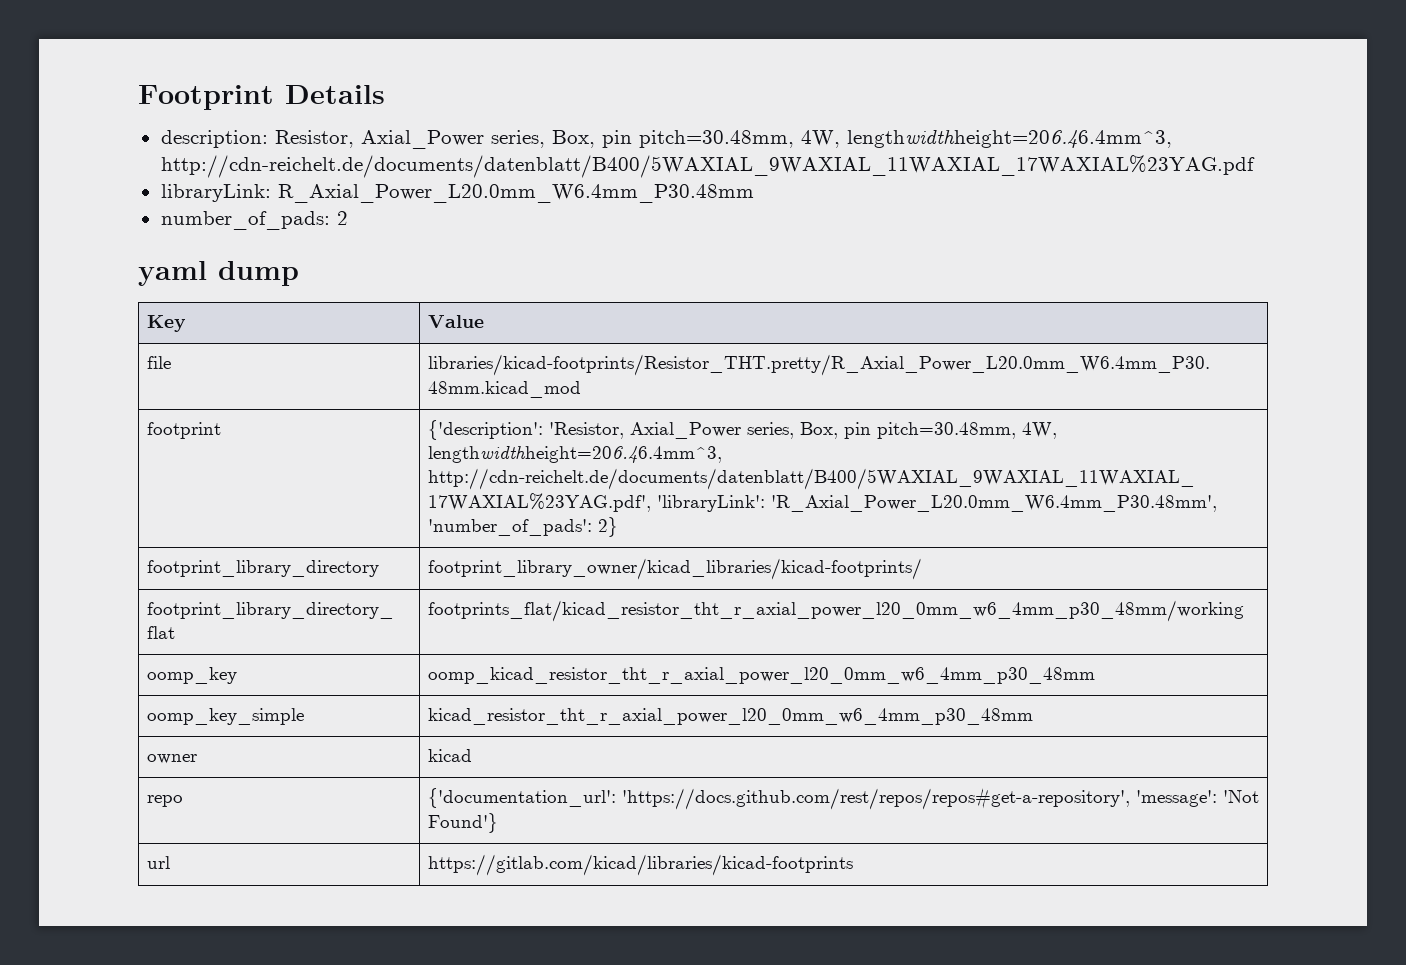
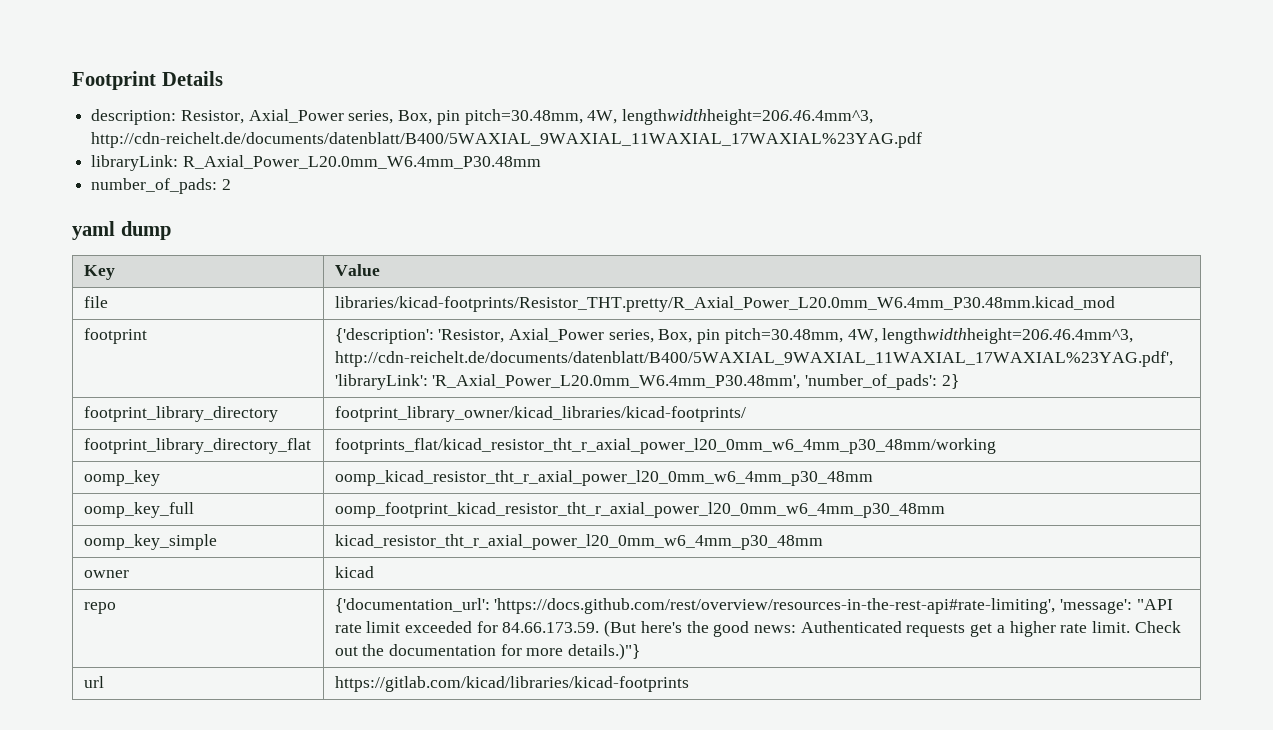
(1095, 675) none -> [83,502,194,518] [334,502,945,518] // oomp_key_full | oomp_footprint_kicad_resistor_tht_r_axial_power_l20_0mm_w6_4mm_p30_48mm
[621,788,1259,810] [427,813,498,833] 'https://docs.github.com/rest/repos/repos#get-a-repository', 'message': 'Not Found'} -> [494,598,1173,614] [334,620,1181,637] [334,643,641,660] 'https://docs.github.com/rest/overview/resources-in-the-rest-api#rate-limiting', 'message': "API rate limit exceeded for 84.66.173.59. (But here's the good news: Authenticated requests get a higher rate limit. Check out the documentation for more details.)"}

